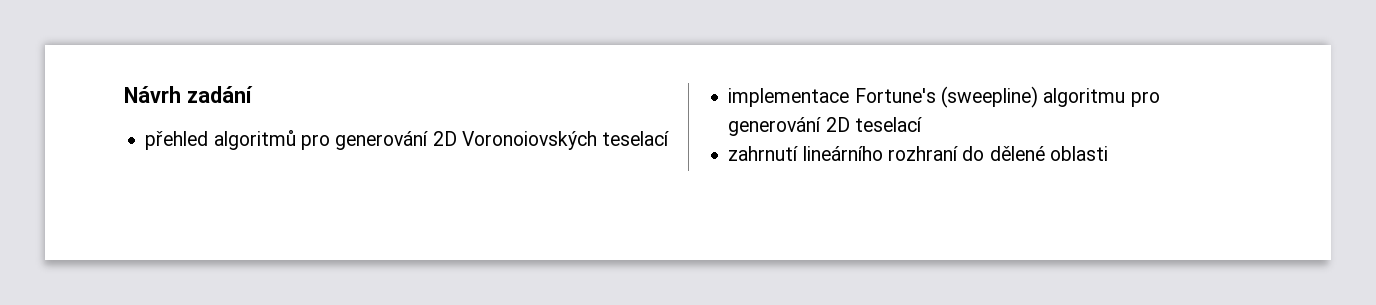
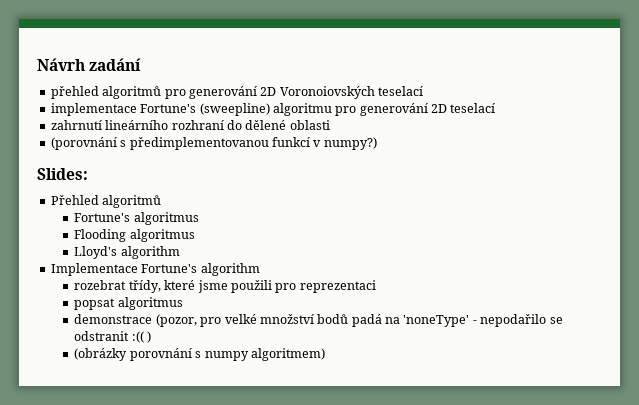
(1108, 153) none -> [50,137,377,150] [37,168,88,180] [50,195,162,208] [74,212,199,225] [74,229,195,242] [74,246,180,259] [50,263,260,276] [74,280,376,293] [74,297,183,310] [74,314,563,327] [74,331,152,343] [74,348,325,361] // (porovnání s předimplementovanou funkcí v numpy?) // Slides: // Přehled algoritmů // Fortune's algoritmus // Flooding algoritmus // Lloyd's algorithm // Implementace Fortune's algorithm // rozebrat třídy, které jsme použili pro reprezentaci // popsat algoritmus // demonstrace (pozor, pro velké množství bodů padá na 'noneType' - nepodařilo se odstranit :(( ) // (obrázky porovnání s numpy algoritmem)

